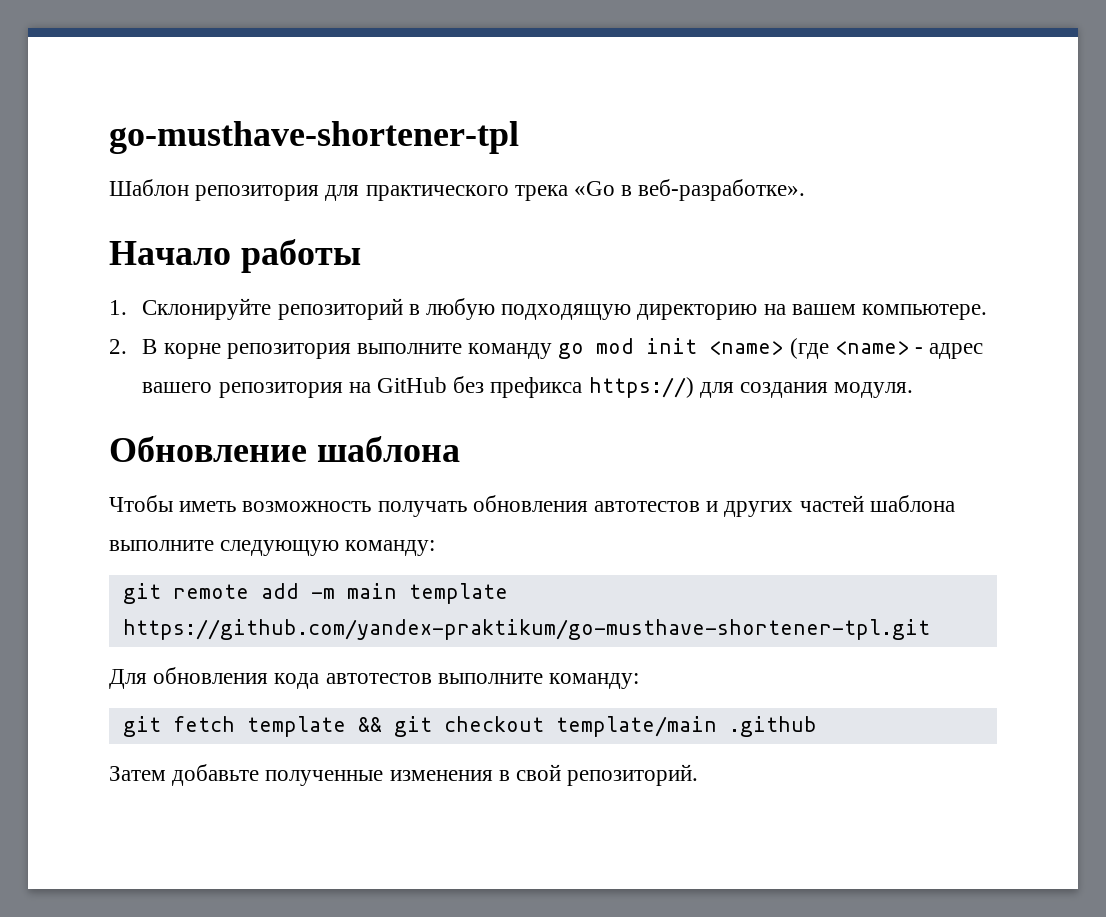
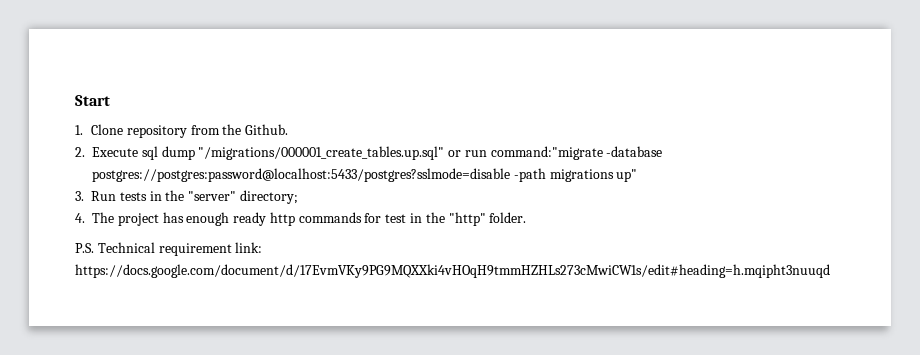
[109,121,519,154] [109,179,806,201] [109,239,361,273] [109,298,988,320] [109,338,984,359] [142,376,914,398] [109,436,460,462] [109,495,955,517] [109,540,436,556] [122,583,508,604] [122,619,930,640] [109,667,640,689] [122,716,817,737] [109,764,699,786] go-musthave-shortener-tpl // Шаблон репозитория для практического трека «Go в веб-разработке». // Начало работы // 1. Склонируйте репозиторий в любую подходящую директорию на вашем компьютере. // 2. В корне репозитория выполните команду go mod init <name> (где <name> - адрес вашего репозитория на GitHub без префикса https://) для создания модуля. // Обновление шаблона // Чтобы иметь возможность получать обновления автотестов и других частей шаблона выполните следующую команду: // git remote add -m main template https://github.com/yandex-praktikum/go-musthave-shortener-tpl.git // Для обновления кода автотестов выполните команду: // git fetch template && git checkout template/main .github // Затем добавьте полученные изменения в свой репозиторий. -> [75,95,110,106] [75,124,289,138] [75,146,663,160] [92,168,638,182] [75,190,299,204] [75,212,527,226] [75,242,263,256] [75,264,830,278] Start // 1. Clone repository from the Github. // 2. Execute sql dump "/migrations/000001_create_tables.up.sql" or run command:"migrate -database postgres://postgres:password@localhost:5433/postgres?sslmode=disable -path migrations up" // 3. Run tests in the "server" directory; // 4. The project has enough ready http commands for test in the "http" folder. // P.S. Technical requirement link: https://docs.google.com/document/d/17EvmVKy9PG9MQXXki4vHOqH9tmmHZHLs273cMwiCW1s/edit#heading=h.mqipht3nuuqd

